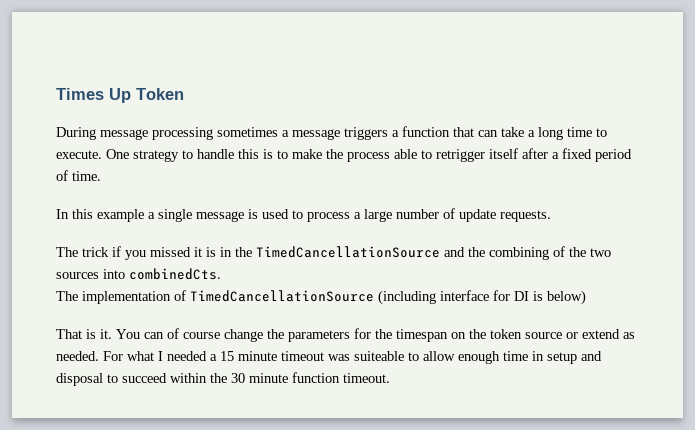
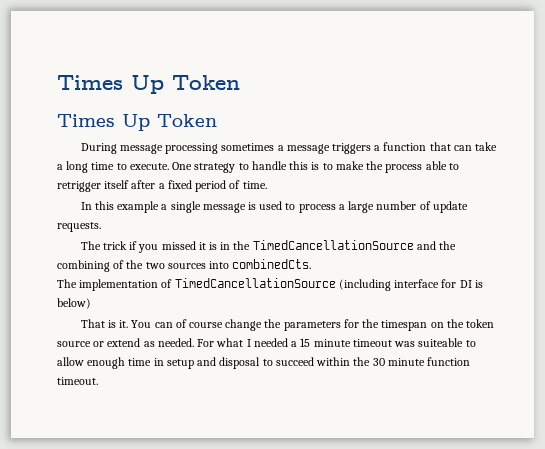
[56,88,184,103] Times Up Token -> [57,75,240,94] [57,114,217,131] Times Up Token // Times Up Token

